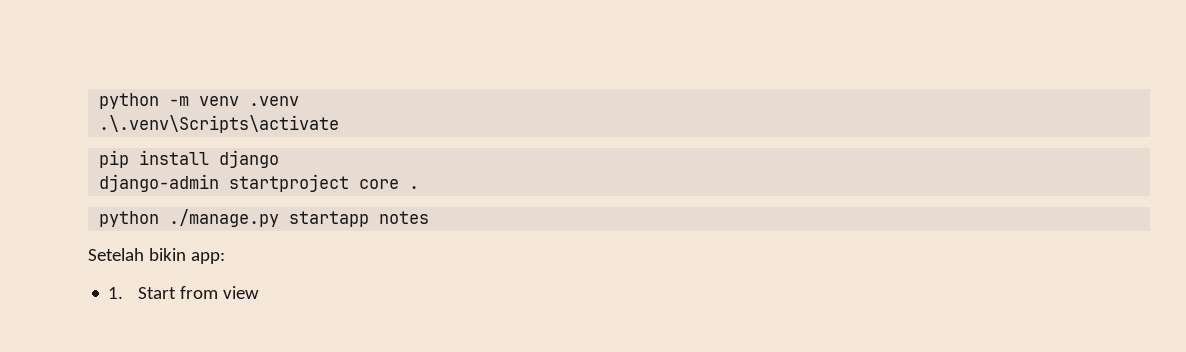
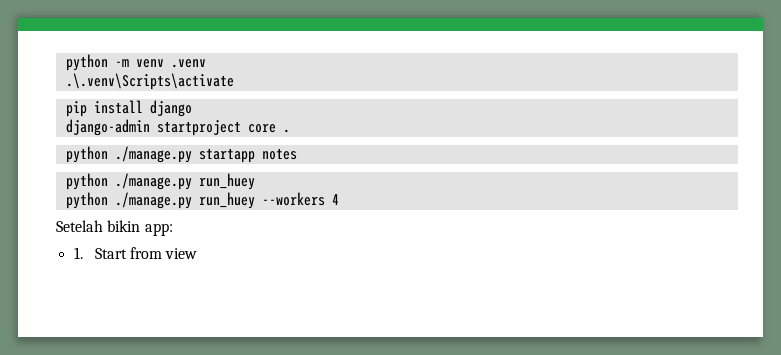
(430, 217) none -> [65,173,255,190] [65,192,339,209] // python ./manage.py run_huey // python ./manage.py run_huey --workers 4

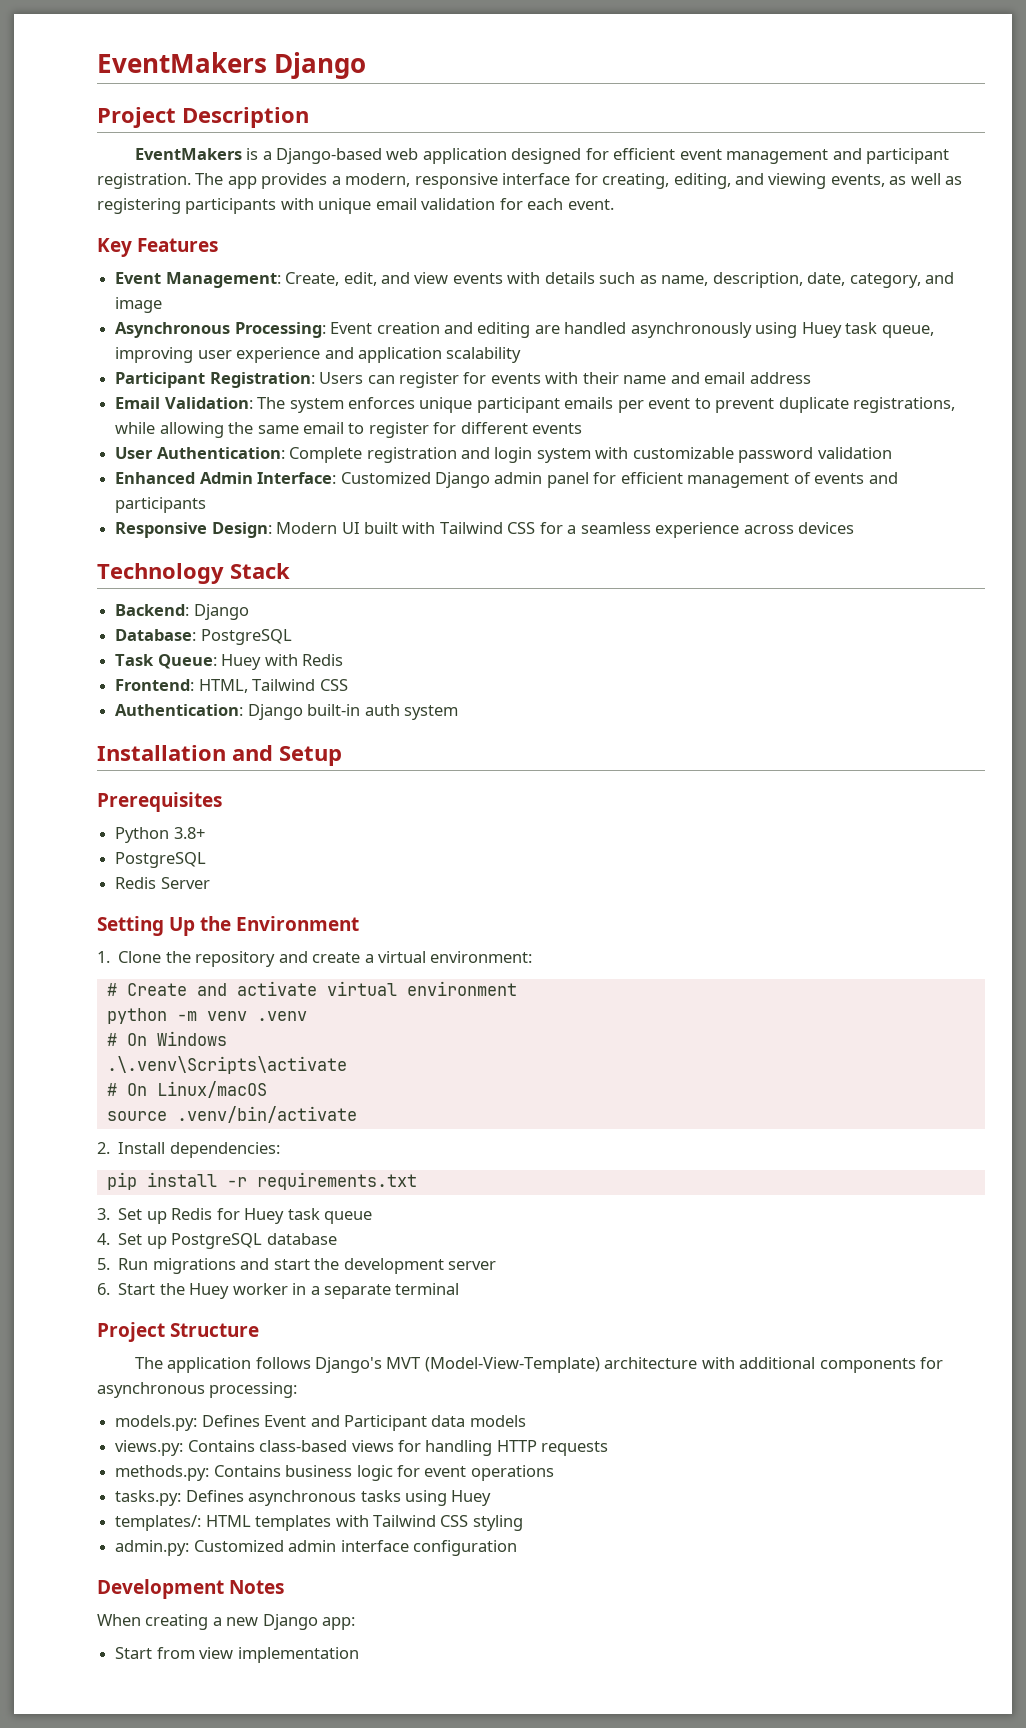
[65,54,206,71] [65,73,234,90] [65,100,192,117] [65,119,290,136] [65,146,297,163] [65,173,255,190] [65,192,339,209] [56,220,173,236] [73,247,83,259] python -m venv .venv // .\.venv\Scripts\activate // pip install django // django-admin startproject core . // python ./manage.py startapp notes // python ./manage.py run_huey // python ./manage.py run_huey --workers 4 // Setelah bikin app: // 1. -> [97,52,367,79] [97,107,309,128] [134,148,950,164] [97,173,963,189] [97,198,614,214] [97,238,219,257] [115,272,954,288] [115,297,163,313] [115,322,934,338] [115,347,522,363] [115,372,811,388] [115,397,956,413] [115,422,583,438] [115,447,892,463] [115,472,898,488] [115,497,207,513] [115,522,855,538] [97,563,290,584] [115,604,249,620] [115,629,292,645] [115,654,343,670] [115,679,348,693] [115,704,458,720] [97,745,342,766] [97,792,222,812] [115,827,205,843] [115,852,207,868] [115,877,210,889] [97,916,360,936] [97,951,533,967] [106,981,517,996] [106,1008,307,1024] [106,1031,227,1046] [106,1056,347,1074] [106,1081,267,1098] [106,1106,357,1123] [97,1142,280,1158] [106,1172,417,1190] [97,1208,372,1224] [97,1233,337,1249] [97,1258,496,1274] [97,1283,460,1299] [97,1322,260,1342] [134,1357,944,1373] [97,1382,298,1398] [115,1415,526,1431] [115,1440,609,1456] [115,1465,554,1481] [115,1490,492,1506] [115,1515,523,1531] [115,1540,517,1556] [97,1579,285,1599] [97,1614,356,1630] EventMakers Django // Project Description // EventMakers is a Django-based web application designed for efficient event management and participant registration. The app provides a modern, responsive interface for creating, editing, and viewing events, as well as registering participants with unique email validation for each event. // Key Features // Event Management: Create, edit, and view events with details such as name, description, date, category, and image // Asynchronous Processing: Event creation and editing are handled asynchronously using Huey task queue, improving user experience and application scalability // Participant Registration: Users can register for events with their name and email address // Email Validation: The system enforces unique participant emails per event to prevent duplicate registrations, while allowing the same email to register for different events // User Authentication: Complete registration and login system with customizable password validation // Enhanced Admin Interface: Customized Django admin panel for efficient management of events and participants // Responsive Design: Modern UI built with Tailwind CSS for a seamless experience across devices // Technology Stack // Backend: Django // Database: PostgreSQL // Task Queue: Huey with Redis // Frontend: HTML, Tailwind CSS // Authentication: Django built-in auth system // Installation and Setup // Prerequisites // Python 3.8+ // PostgreSQL // Redis Server // Setting Up the Environment // 1. Clone the repository and create a virtual environment: // # Create and activate virtual environment // python -m venv .venv // # On Windows // .\.venv\Scripts\activate // # On Linux/macOS // source .venv/bin/activate // 2. Install dependencies: // pip install -r requirements.txt // 3. Set up Redis for Huey task queue // 4. Set up PostgreSQL database // 5. Run migrations and start the development server // 6. Start the Huey worker in a separate terminal // Project Structure // The application follows Django's MVT (Model-View-Template) architecture with additional components for asynchronous processing: // models.py: Defines Event and Participant data models // views.py: Contains class-based views for handling HTTP requests // methods.py: Contains business logic for event operations // tasks.py: Defines asynchronous tasks using Huey // templates/: HTML templates with Tailwind CSS styling // admin.py: Customized admin interface configuration // Development Notes // When creating a new Django app: //
(198, 253) none -> [237,1647,359,1663] implementation

